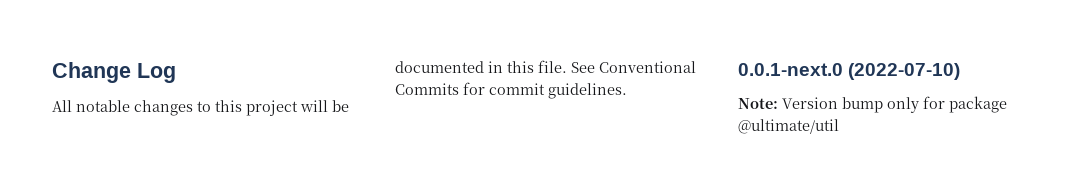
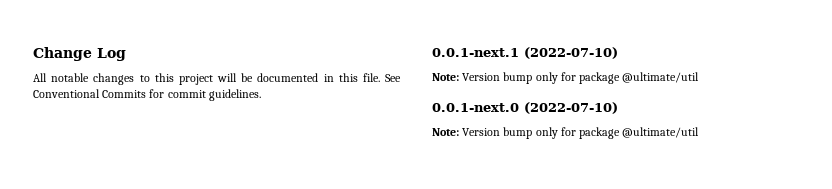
(627, 91) none -> [432,47,618,59] [432,72,700,84] // 0.0.1-next.1 (2022-07-10) // Note: Version bump only for package @ultimate/util

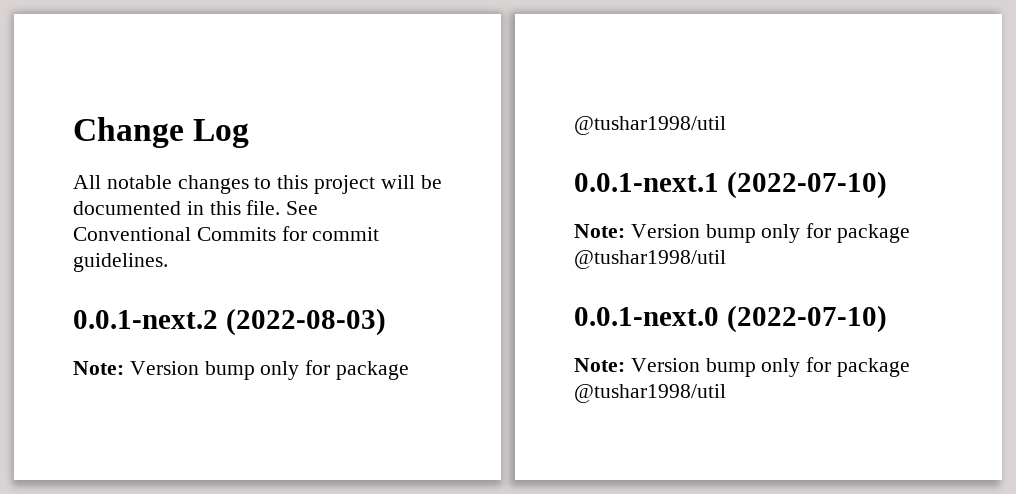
(261, 95) none -> [73,308,386,336] [73,360,410,380] [574,116,726,135] // 0.0.1-next.2 (2022-08-03) // Note: Version bump only for package @tushar1998/util
[622,72,700,83] @ultimate/util -> [574,250,726,269] @tushar1998/util
[622,127,700,138] @ultimate/util -> [574,384,726,403] @tushar1998/util

